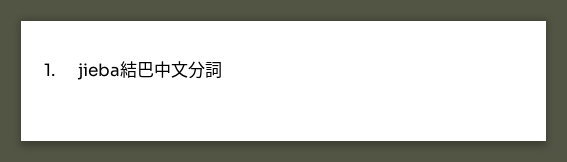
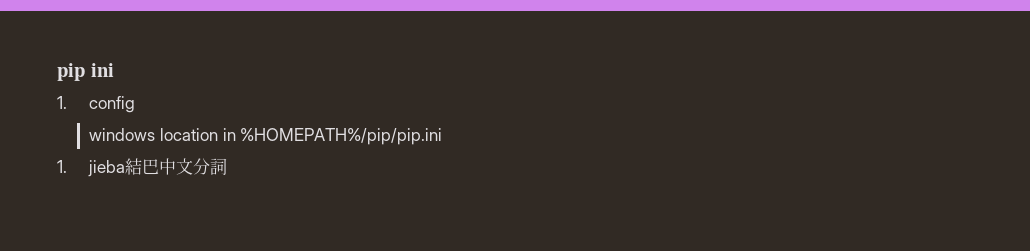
(44, 69) none -> [57,63,114,81] [57,96,136,113] [89,128,443,145] pip ini // 1. config // windows location in %HOMEPATH%/pip/pip.ini //

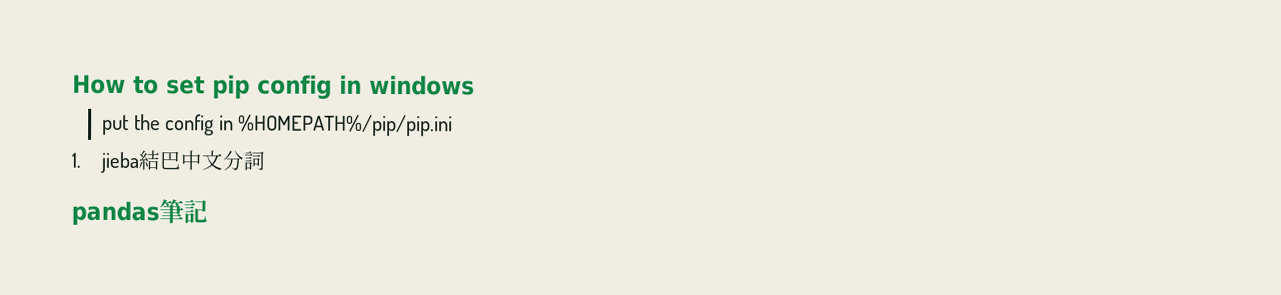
[57,63,114,81] [57,96,136,113] [89,128,218,141] pip ini // 1. config // windows location -> [72,74,475,100] [102,114,216,136] How to set pip config in windows // put the config
(228, 166) none -> [71,199,208,226] // pandas筆記

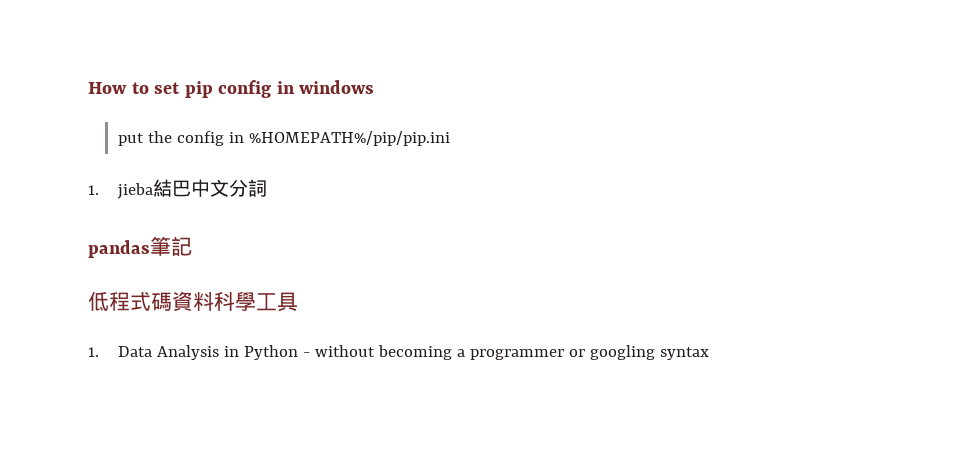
(208, 211) none -> [88,291,298,312] [88,345,709,360] // 低程式碼資料科學工具 // 1. Data Analysis in Python - without becoming a programmer or googling syntax

